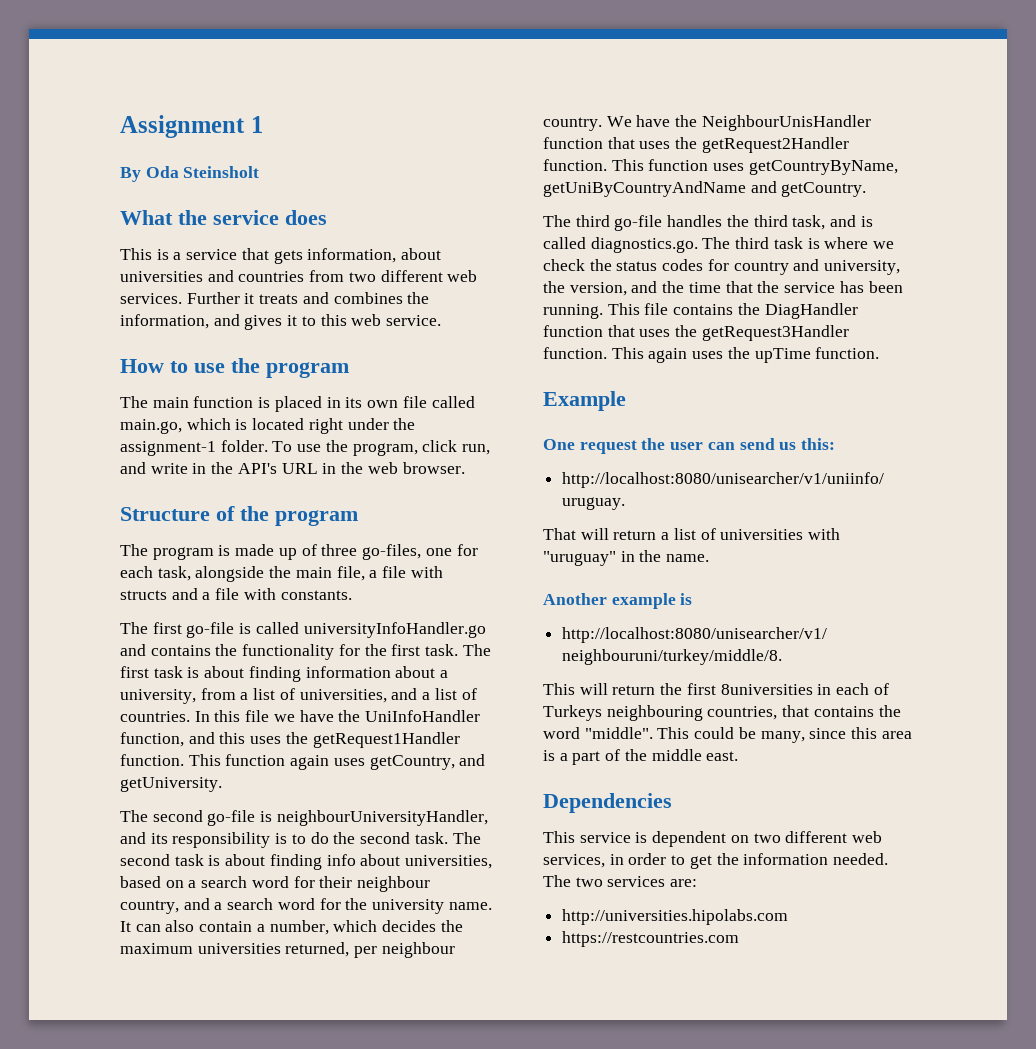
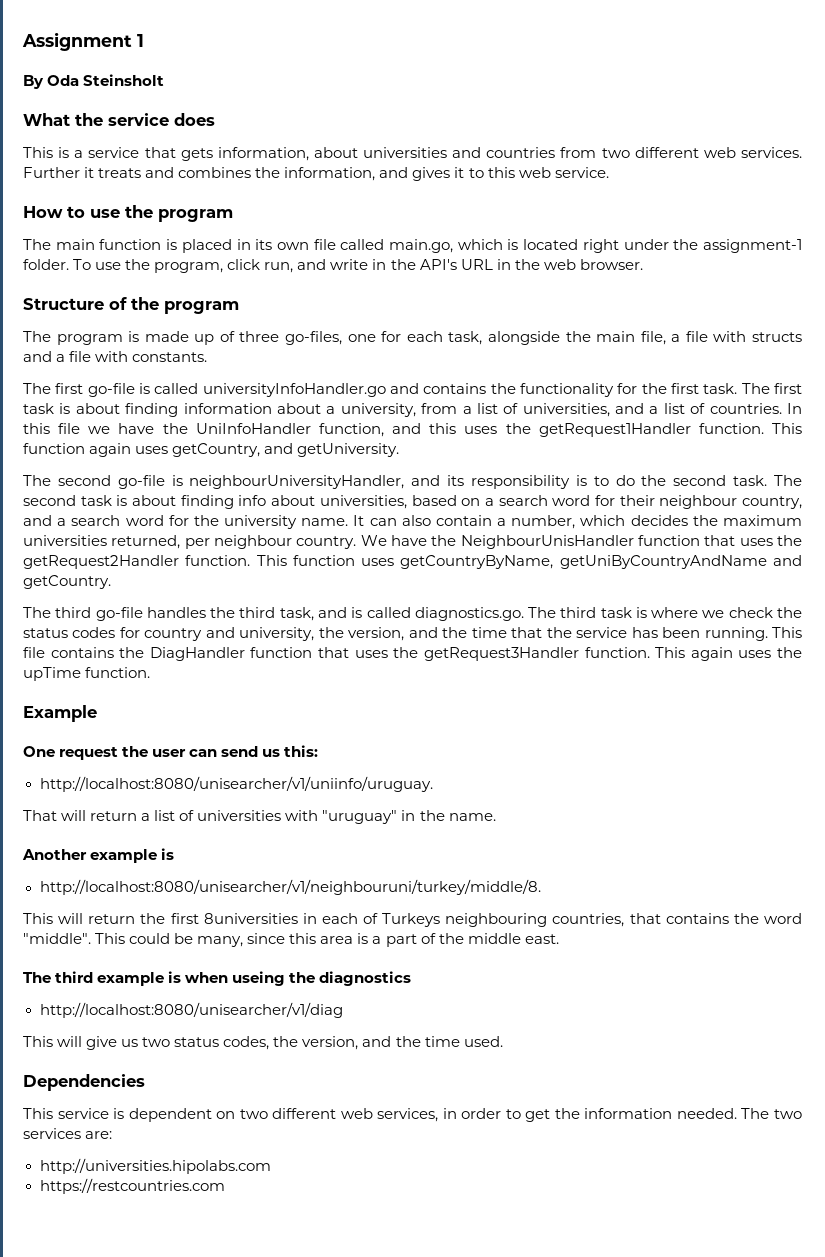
(739, 756) none -> [23,971,412,986] [39,1002,343,1018] [23,1036,503,1050] // The third example is when useing the diagnostics // http://localhost:8080/unisearcher/v1/diag // This will give us two status codes, the version, and the time used.

